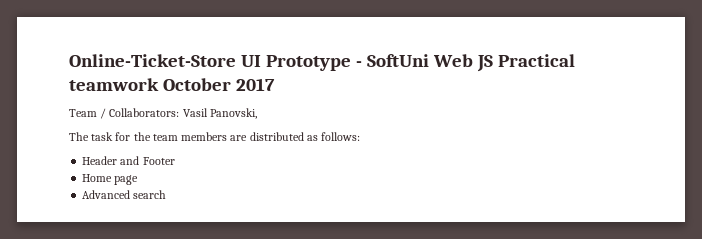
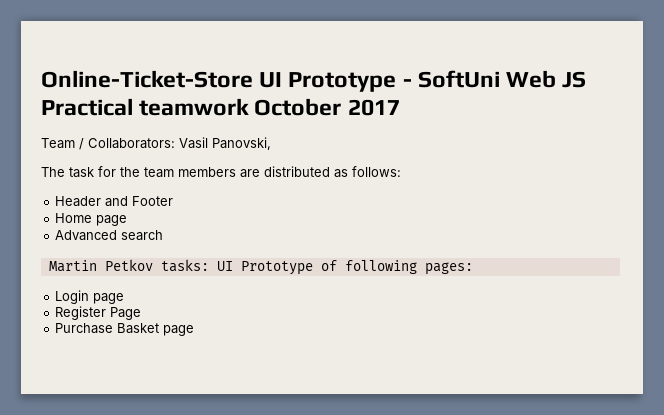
(167, 194) none -> [48,259,473,275] [55,290,125,304] [55,306,142,320] [55,323,195,336] // Martin Petkov tasks: UI Prototype of following pages: // Login page // Register Page // Purchase Basket page

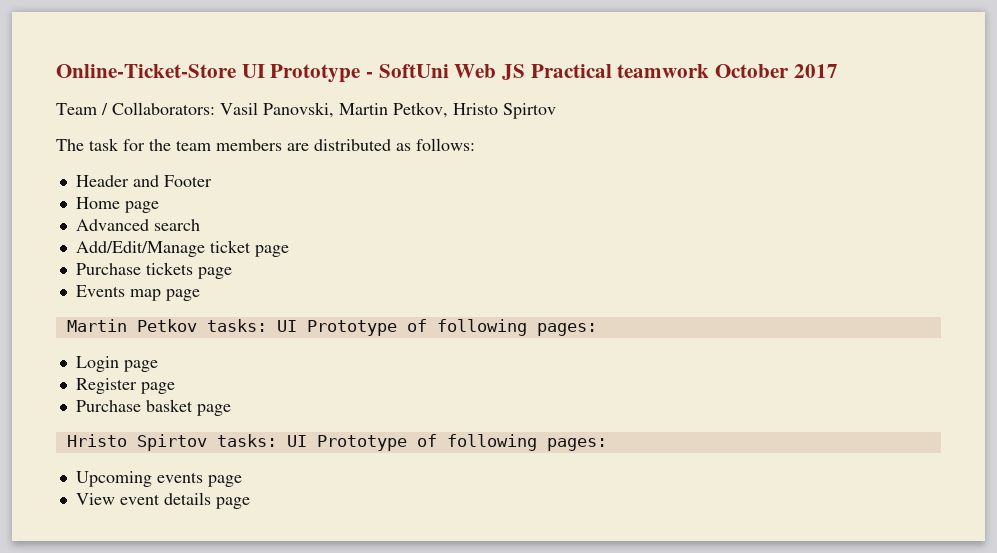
(271, 143) none -> [339,102,556,119] Martin Petkov, Hristo Spirtov
(164, 235) none -> [75,240,289,257] [75,262,232,279] [75,285,200,301] // Add/Edit/Manage ticket page // Purchase tickets page // Events map page
[110,307,142,320] [55,323,195,336] Page // Purchase Basket page -> [140,382,175,394] [75,399,231,416] [66,434,607,451] [75,471,242,487] [75,492,250,509] page // Purchase basket page // Hristo Spirtov tasks: UI Prototype of following pages: // Upcoming events page // View event details page

